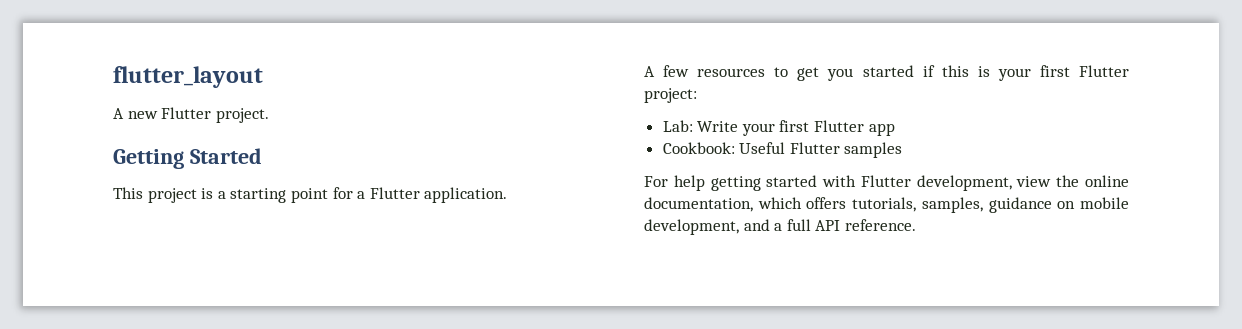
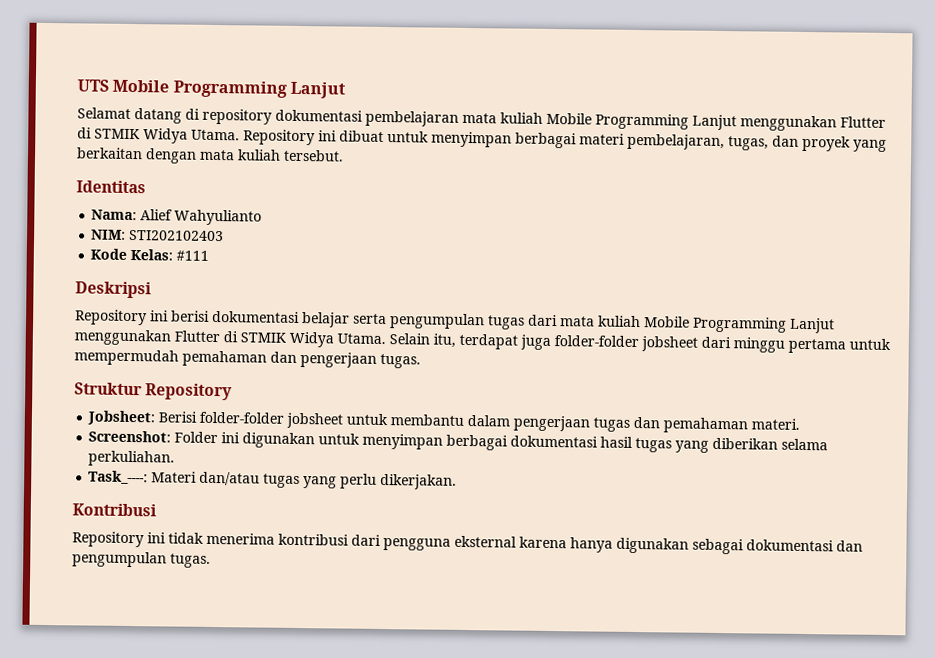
[113,66,263,88] [113,107,269,123] [113,148,262,169] [113,187,508,203] [644,65,1129,81] [644,88,697,103] [662,120,895,136] [662,142,903,158] [644,175,1129,191] [644,197,1129,213] [644,219,916,235] flutter_layout // A new Flutter project. // Getting Started // This project is a starting point for a Flutter application. // A few resources to get you started if this is your first Flutter project: // Lab: Write your first Flutter app // Cookbook: Useful Flutter samples // For help getting started with Flutter development, view the online documentation, which offers tutorials, samples, guidance on mobile development, and a full API reference. -> [77,79,346,99] [77,107,886,132] [77,127,887,152] [76,147,344,164] [76,180,146,194] [91,209,263,226] [91,229,225,242] [90,248,210,261] [75,281,152,299] [75,309,835,334] [74,329,891,354] [74,349,421,369] [74,382,233,401] [87,410,801,434] [88,430,829,453] [88,450,176,467] [88,470,458,490] [72,503,157,517] [72,531,863,555] [72,551,211,568] UTS Mobile Programming Lanjut // Selamat datang di repository dokumentasi pembelajaran mata kuliah Mobile Programming Lanjut menggunakan Flutter di STMIK Widya Utama. Repository ini dibuat untuk menyimpan berbagai materi pembelajaran, tugas, dan proyek yang berkaitan dengan mata kuliah tersebut. // Identitas // Nama: Alief Wahyulianto // NIM: STI202102403 // Kode Kelas: #111 // Deskripsi // Repository ini berisi dokumentasi belajar serta pengumpulan tugas dari mata kuliah Mobile Programming Lanjut menggunakan Flutter di STMIK Widya Utama. Selain itu, terdapat juga folder-folder jobsheet dari minggu pertama untuk mempermudah pemahaman dan pengerjaan tugas. // Struktur Repository // Jobsheet: Berisi folder-folder jobsheet untuk membantu dalam pengerjaan tugas dan pemahaman materi. // Screenshot: Folder ini digunakan untuk menyimpan berbagai dokumentasi hasil tugas yang diberikan selama perkuliahan. // Task_----: Materi dan/atau tugas yang perlu dikerjakan. // Kontribusi // Repository ini tidak menerima kontribusi dari pengguna eksternal karena hanya digunakan sebagai dokumentasi dan pengumpulan tugas.

